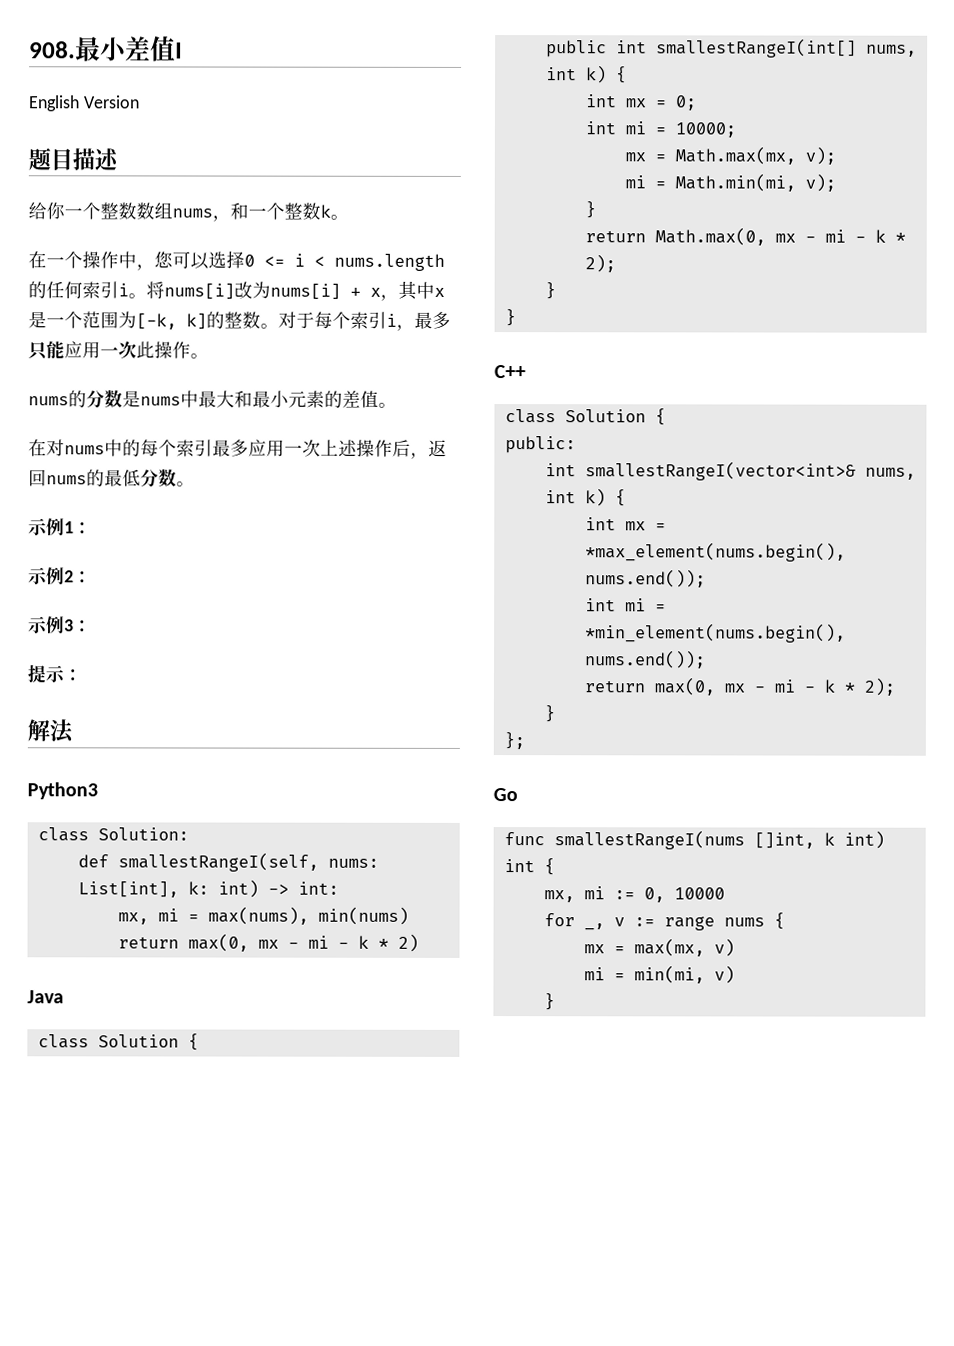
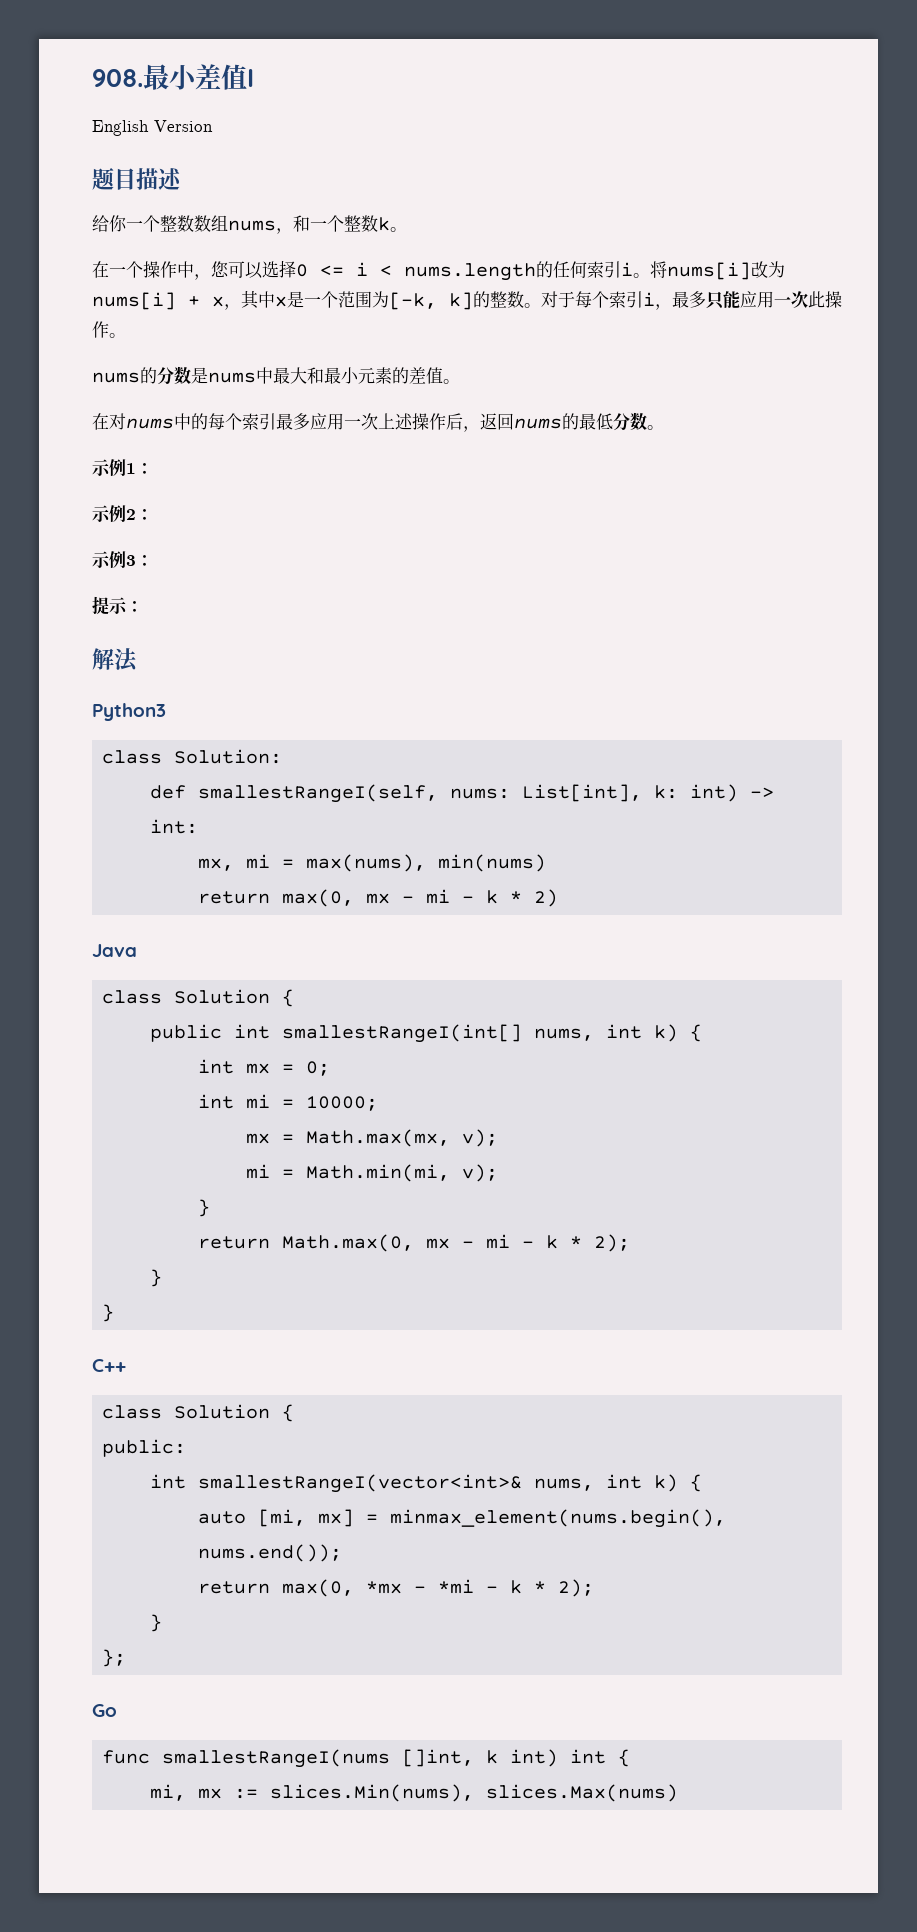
[584,517,666,531] [584,542,846,562] [584,569,706,588] [584,598,666,612] [584,623,846,643] int mx = *max_element(nums.begin(), nums.end()); // int mi = *min_element(nums.begin(), -> [198,1509,727,1528] auto [mi, mx] = minmax_element(nums.begin(),
[723,679,795,693] mx - mi -> [366,1579,475,1594] *mx - *mi
[543,886,725,903] [543,912,785,931] [583,938,735,957] [583,965,735,984] [543,993,555,1011] mx, mi := 0, 10000 // for _, v := range nums { // mx = max(mx, v) // mi = min(mi, v) // } -> [150,1784,679,1802] mi, mx := slices.Min(nums), slices.Max(nums)

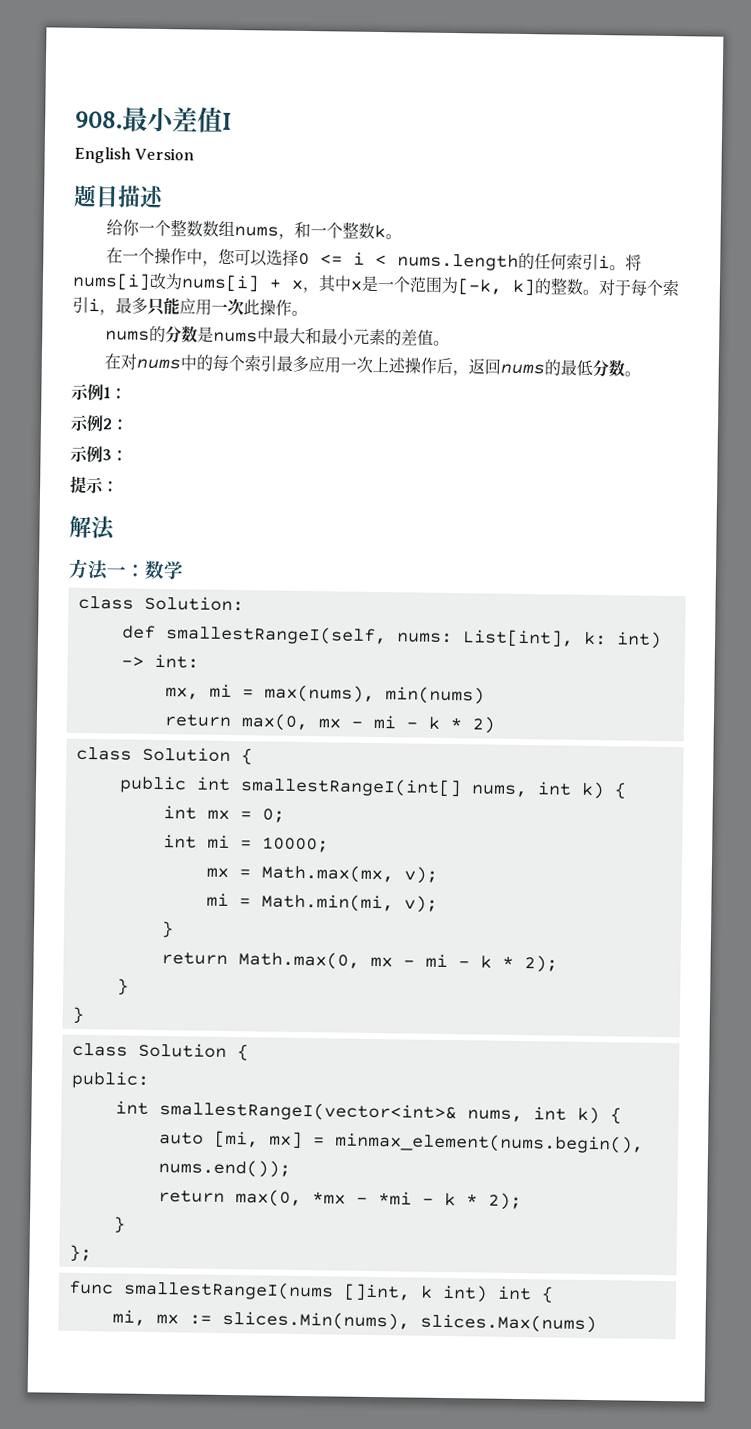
[92,703,166,721] Python3 -> [68,558,184,581] 方法一：数学
[92,944,137,957] // Java -> (495, 725) none
[92,1359,126,1372] // C++ -> (84, 1015) none
[92,1704,117,1717] // Go -> (92, 1253) none

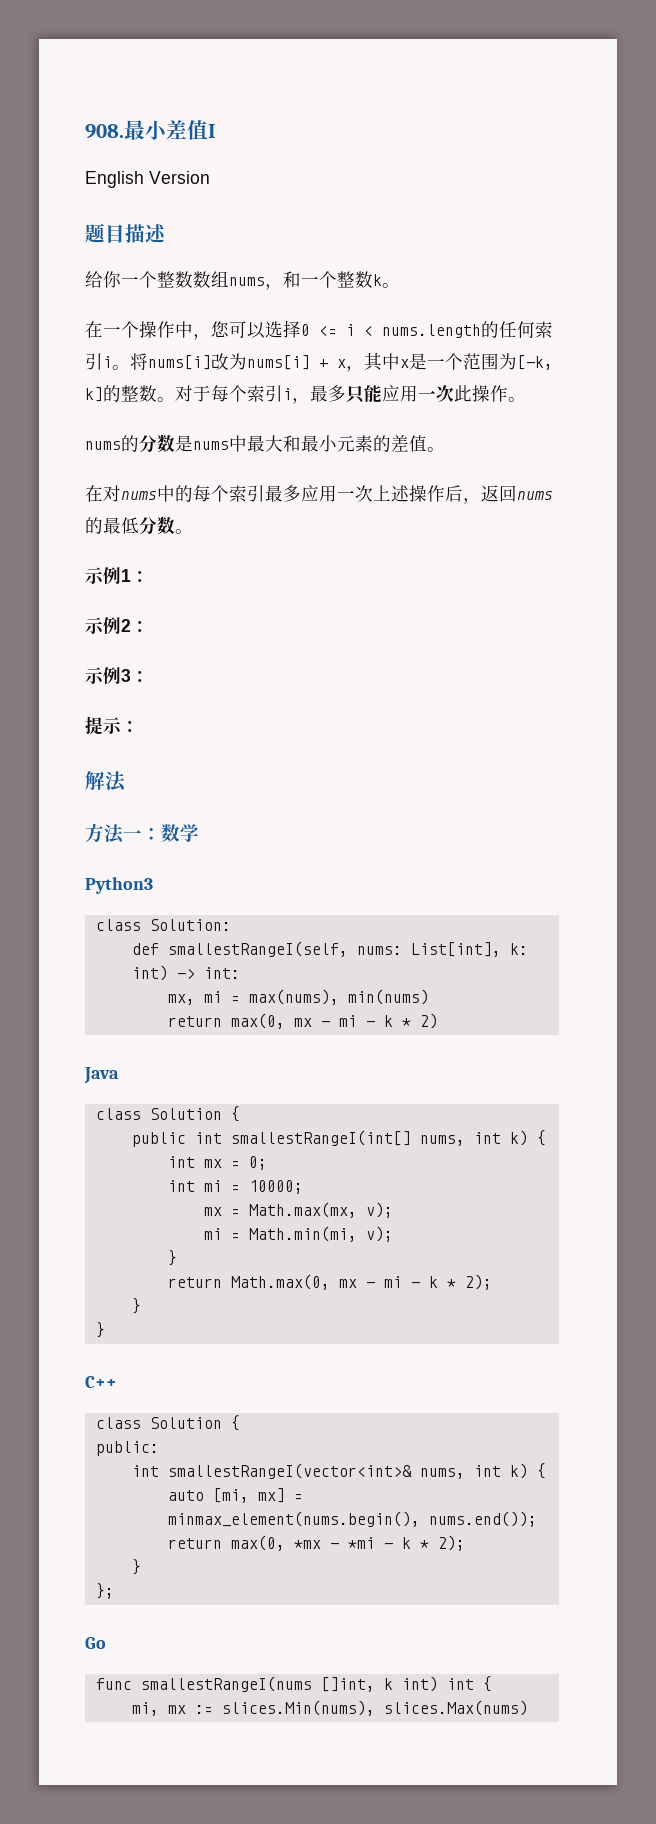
(184, 570) none -> [85,877,153,894] // Python3
(495, 725) none -> [84,1067,119,1084] // Java
(84, 1015) none -> [85,1376,117,1388] // C++
(92, 1253) none -> [85,1637,106,1649] // Go

